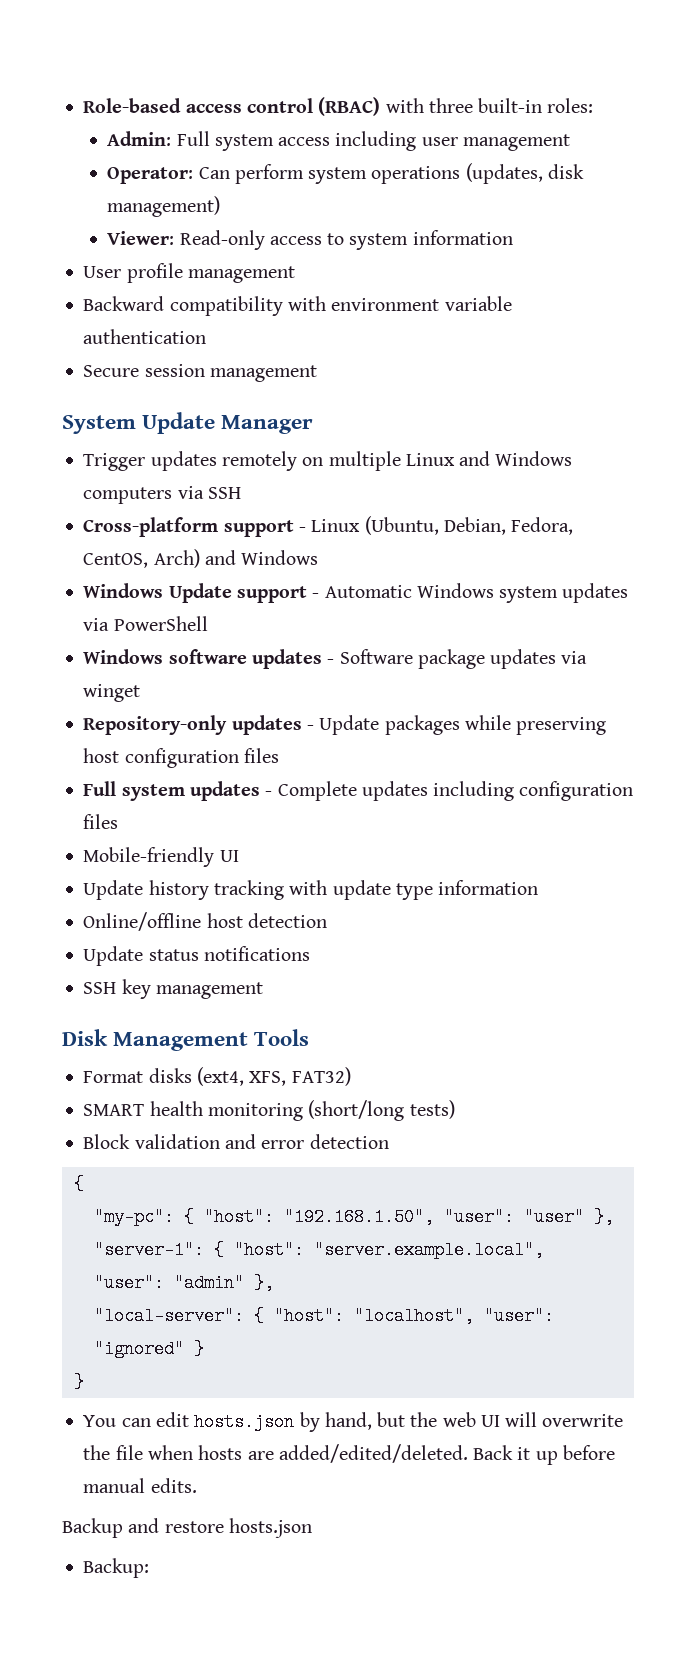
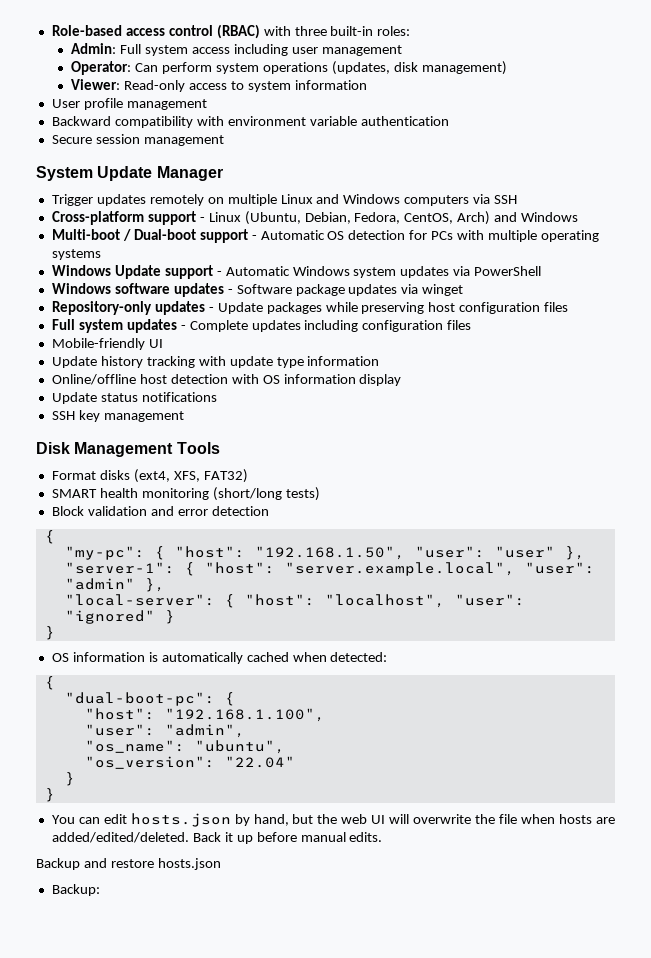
(319, 557) none -> [51,229,599,243] [51,249,101,260] // Multi-boot / Dual-boot support - Automatic OS detection for PCs with multiple operating systems
(327, 920) none -> [231,374,402,386] with OS information display
(84, 1382) none -> [51,652,388,664] [44,676,55,690] [64,692,235,706] [84,708,325,722] [84,724,245,738] [84,740,285,754] [84,756,295,769] [64,772,75,786] [44,788,55,802] // OS information is automatically cached when detected: // { // "dual-boot-pc": { // "host": "192.168.1.100", // "user": "admin", // "os_name": "ubuntu", // "os_version": "22.04" // } // }

